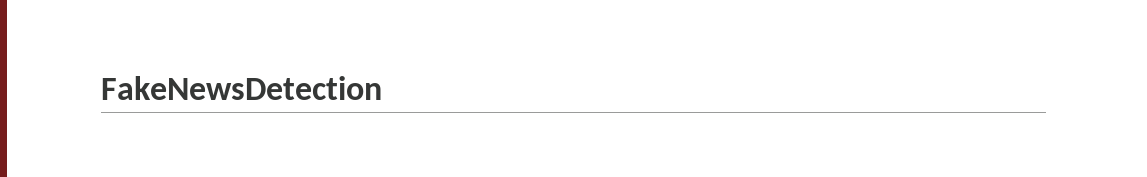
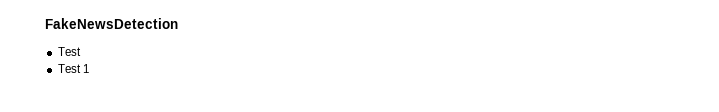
(382, 88) none -> [57,47,81,56] [57,64,89,73] // Test // Test 1

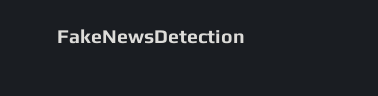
[57,47,81,56] [57,64,89,73] // Test // Test 1 -> (245, 36) none

